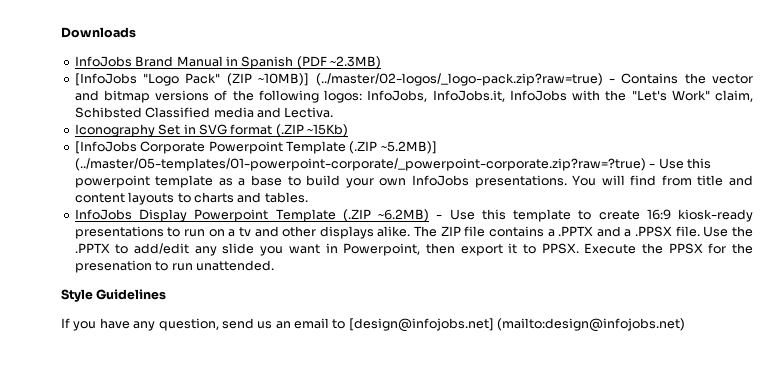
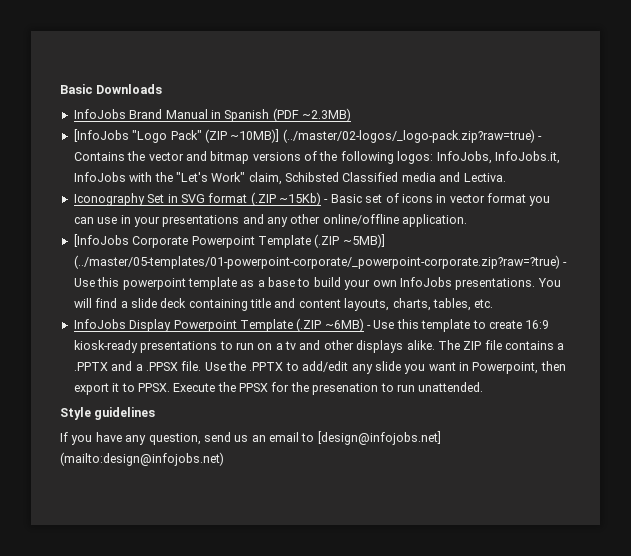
(61, 32) none -> [60,84,93,94] Basic
(348, 130) none -> [324,193,551,206] [73,214,468,227] - Basic set of icons in vector format you can use in your presentations and any other online/offline application.
[380,141,437,154] ~5.2MB)] -> [342,234,385,248] ~5MB)]
[661,175,753,186] [74,192,308,205] from title and content layouts to charts and tables. -> [120,298,494,311] a slide deck containing title and content layouts, charts, tables, etc.
[378,209,429,222] ~6.2MB) -> [324,318,364,332] ~6MB)
[96,289,167,300] Guidelines -> [94,407,156,420] guidelines

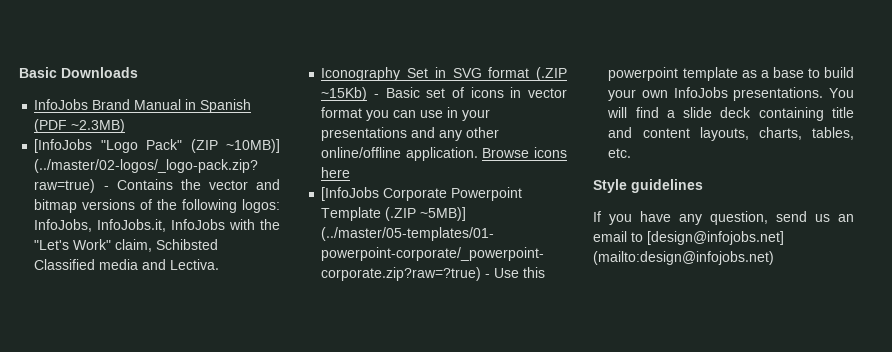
(468, 220) none -> [482,147,567,158] [321,167,351,178] Browse icons here
[73,318,550,332] [73,340,565,353] [73,361,566,374] [73,382,484,395] // InfoJobs Display Powerpoint Template (.ZIP ~6MB) - Use this template to create 16:9 kiosk-ready presentations to run on a tv and other displays alike. The ZIP file contains a .PPTX and a .PPSX file. Use the .PPTX to add/edit any slide you want in Powerpoint, then export it to PPSX. Execute the PPSX for the presenation to run unattended. -> (632, 153) none

